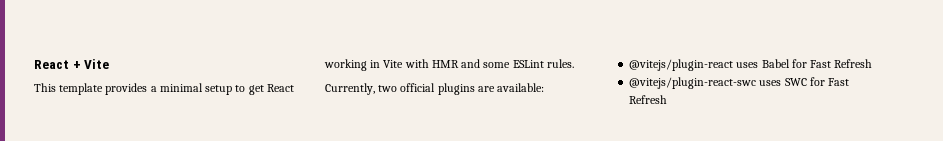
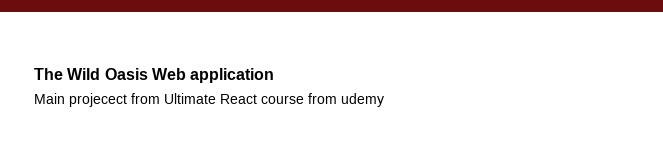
[34,59,110,69] [34,83,294,95] [324,59,574,71] [325,83,545,95] [629,59,873,71] [629,77,850,89] [629,95,668,104] React + Vite // This template provides a minimal setup to get React working in Vite with HMR and some ESLint rules. // Currently, two official plugins are available: // @vitejs/plugin-react uses Babel for Fast Refresh // @vitejs/plugin-react-swc uses SWC for Fast Refresh -> [34,68,275,83] [34,93,384,107] The Wild Oasis Web application // Main projecect from Ultimate React course from udemy

